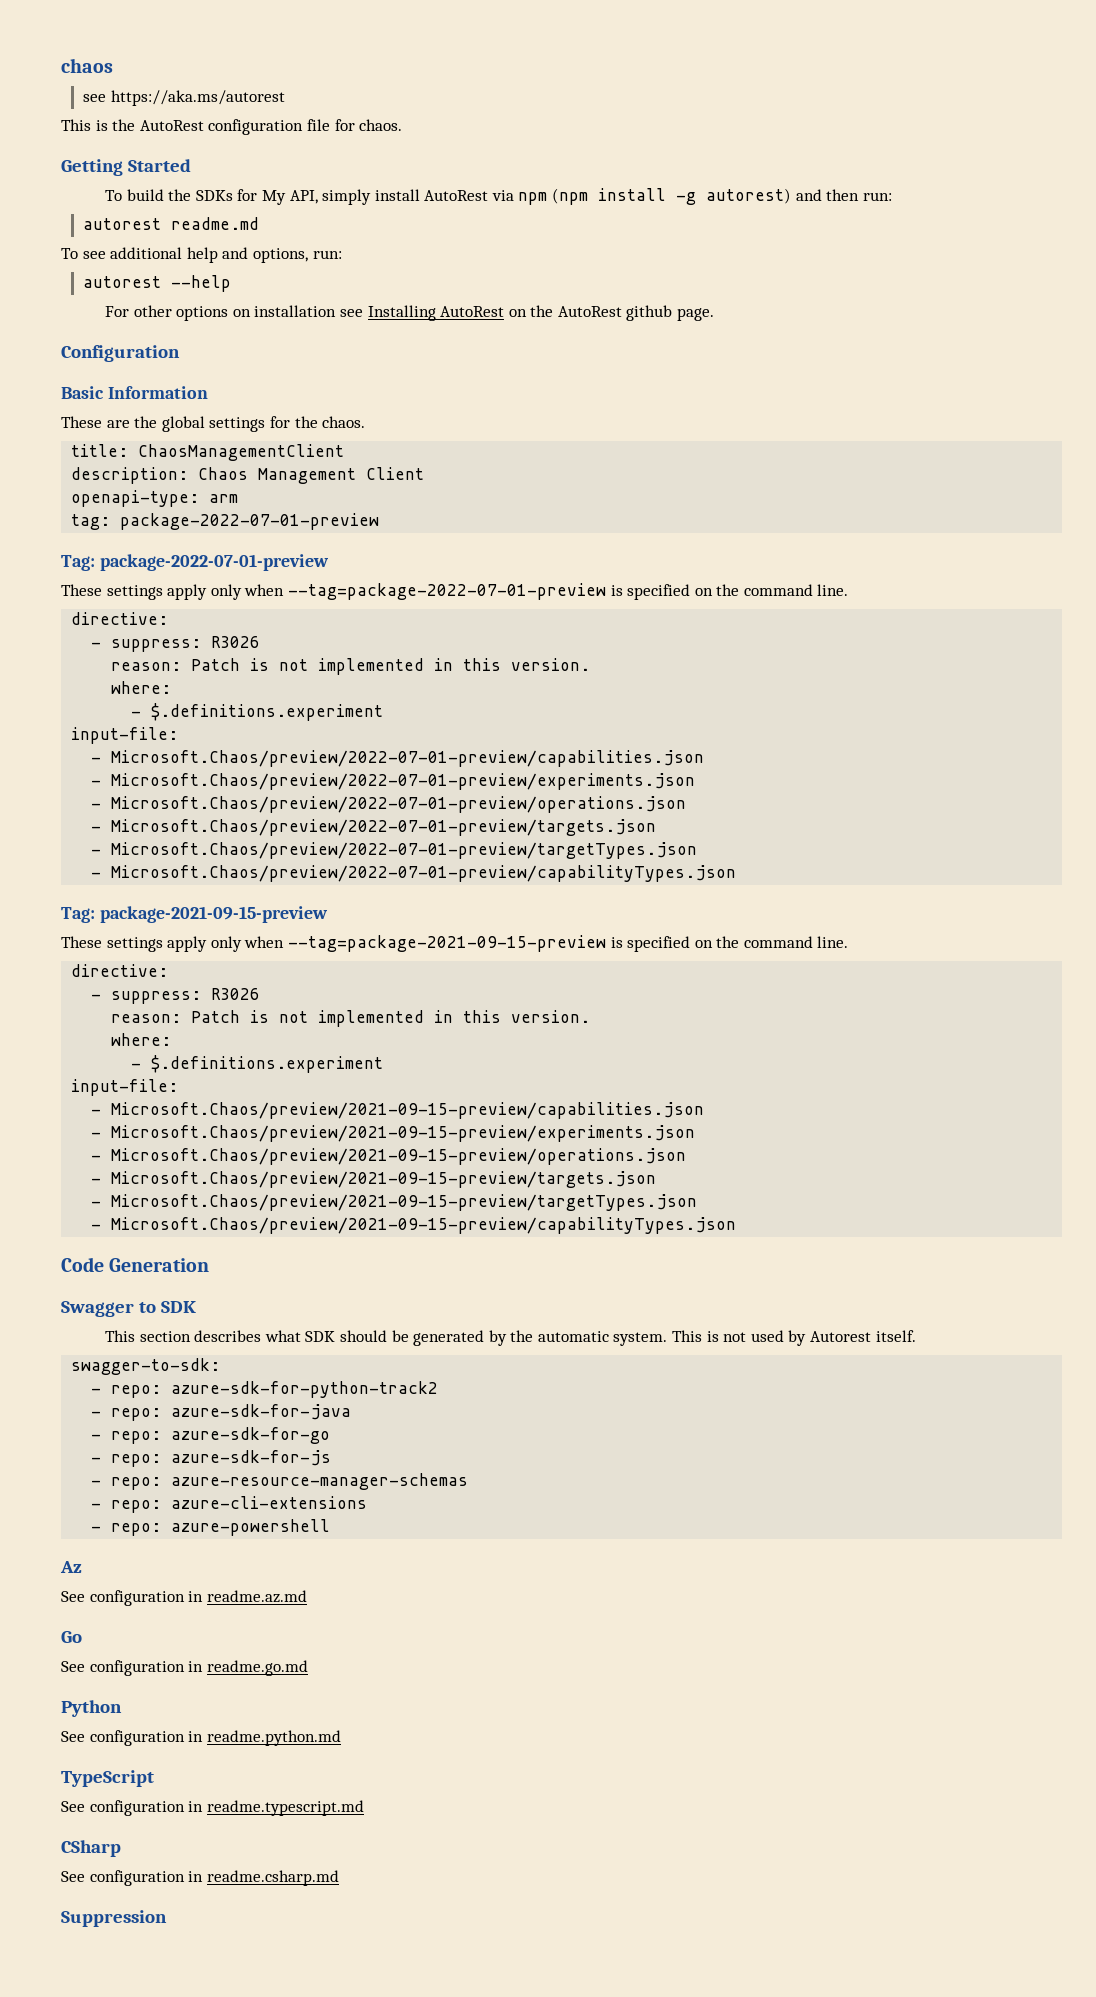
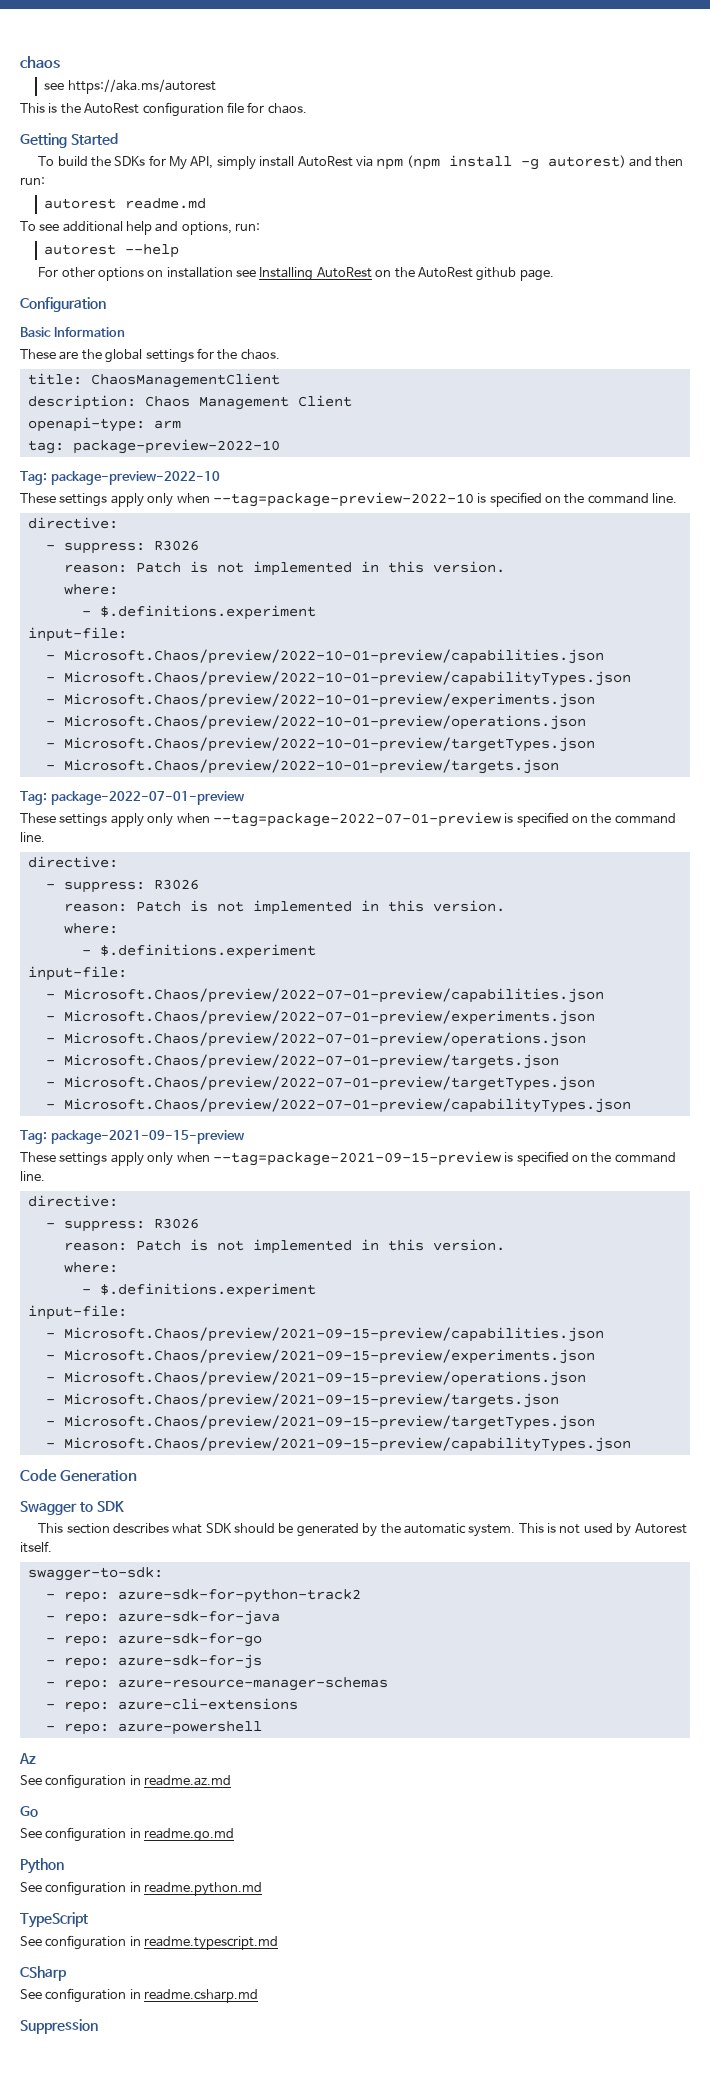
[120,513,380,530] package-2022-07-01-preview -> [72,439,280,454] [20,471,220,485] [20,492,678,507] [27,517,118,529] [45,540,199,554] [63,561,505,576] [63,584,118,595] [81,605,316,620] [27,627,127,642] [45,649,604,664] [45,671,631,686] [45,693,595,708] [45,715,586,730] [45,737,595,752] [45,759,559,774] package-preview-2022-10 // Tag: package-preview-2022-10 // These settings apply only when --tag=package-preview-2022-10 is specified on the command line. // directive: // - suppress: R3026 // reason: Patch is not implemented in this version. // where: // - $.definitions.experiment // input-file: // - Microsoft.Chaos/preview/2022-10-01-preview/capabilities.json // - Microsoft.Chaos/preview/2022-10-01-preview/capabilityTypes.json // - Microsoft.Chaos/preview/2022-10-01-preview/experiments.json // - Microsoft.Chaos/preview/2022-10-01-preview/operations.json // - Microsoft.Chaos/preview/2022-10-01-preview/targetTypes.json // - Microsoft.Chaos/preview/2022-10-01-preview/targets.json

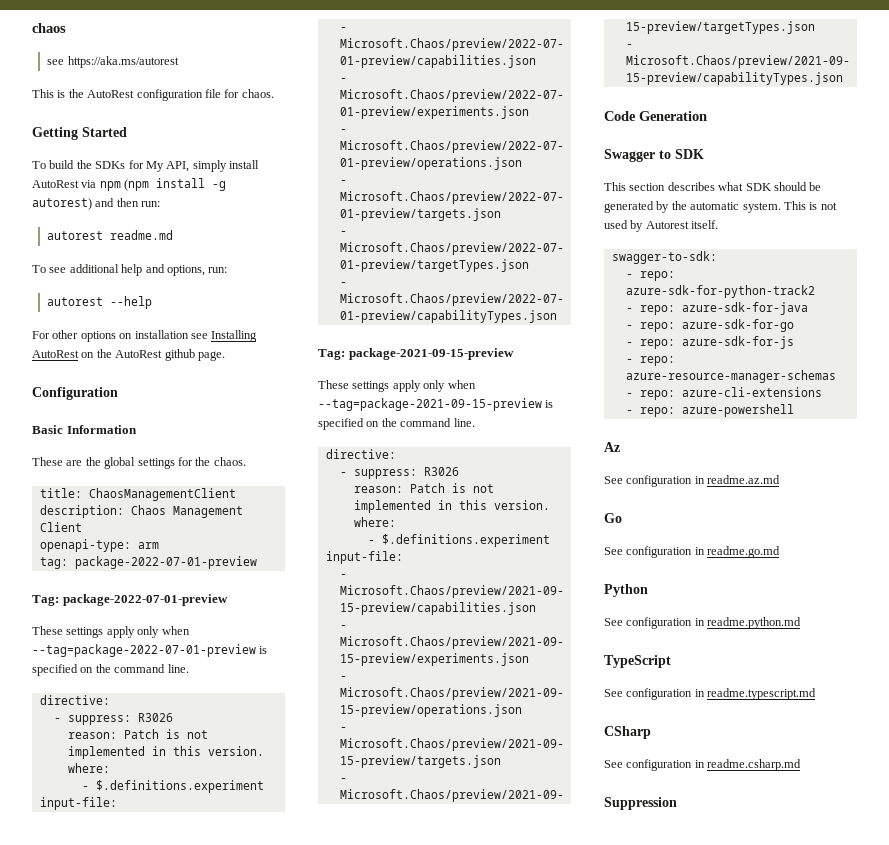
[72,439,280,454] [20,471,220,485] [20,492,678,507] [27,517,118,529] [45,540,199,554] [63,561,505,576] [63,584,118,595] [81,605,316,620] [27,627,127,642] [45,649,604,664] [45,671,631,686] [45,693,595,708] [45,715,586,730] [45,737,595,752] [45,759,559,774] package-preview-2022-10 // Tag: package-preview-2022-10 // These settings apply only when --tag=package-preview-2022-10 is specified on the command line. // directive: // - suppress: R3026 // reason: Patch is not implemented in this version. // where: // - $.definitions.experiment // input-file: // - Microsoft.Chaos/preview/2022-10-01-preview/capabilities.json // - Microsoft.Chaos/preview/2022-10-01-preview/capabilityTypes.json // - Microsoft.Chaos/preview/2022-10-01-preview/experiments.json // - Microsoft.Chaos/preview/2022-10-01-preview/operations.json // - Microsoft.Chaos/preview/2022-10-01-preview/targetTypes.json // - Microsoft.Chaos/preview/2022-10-01-preview/targets.json -> [74,556,257,569] package-2022-07-01-preview

